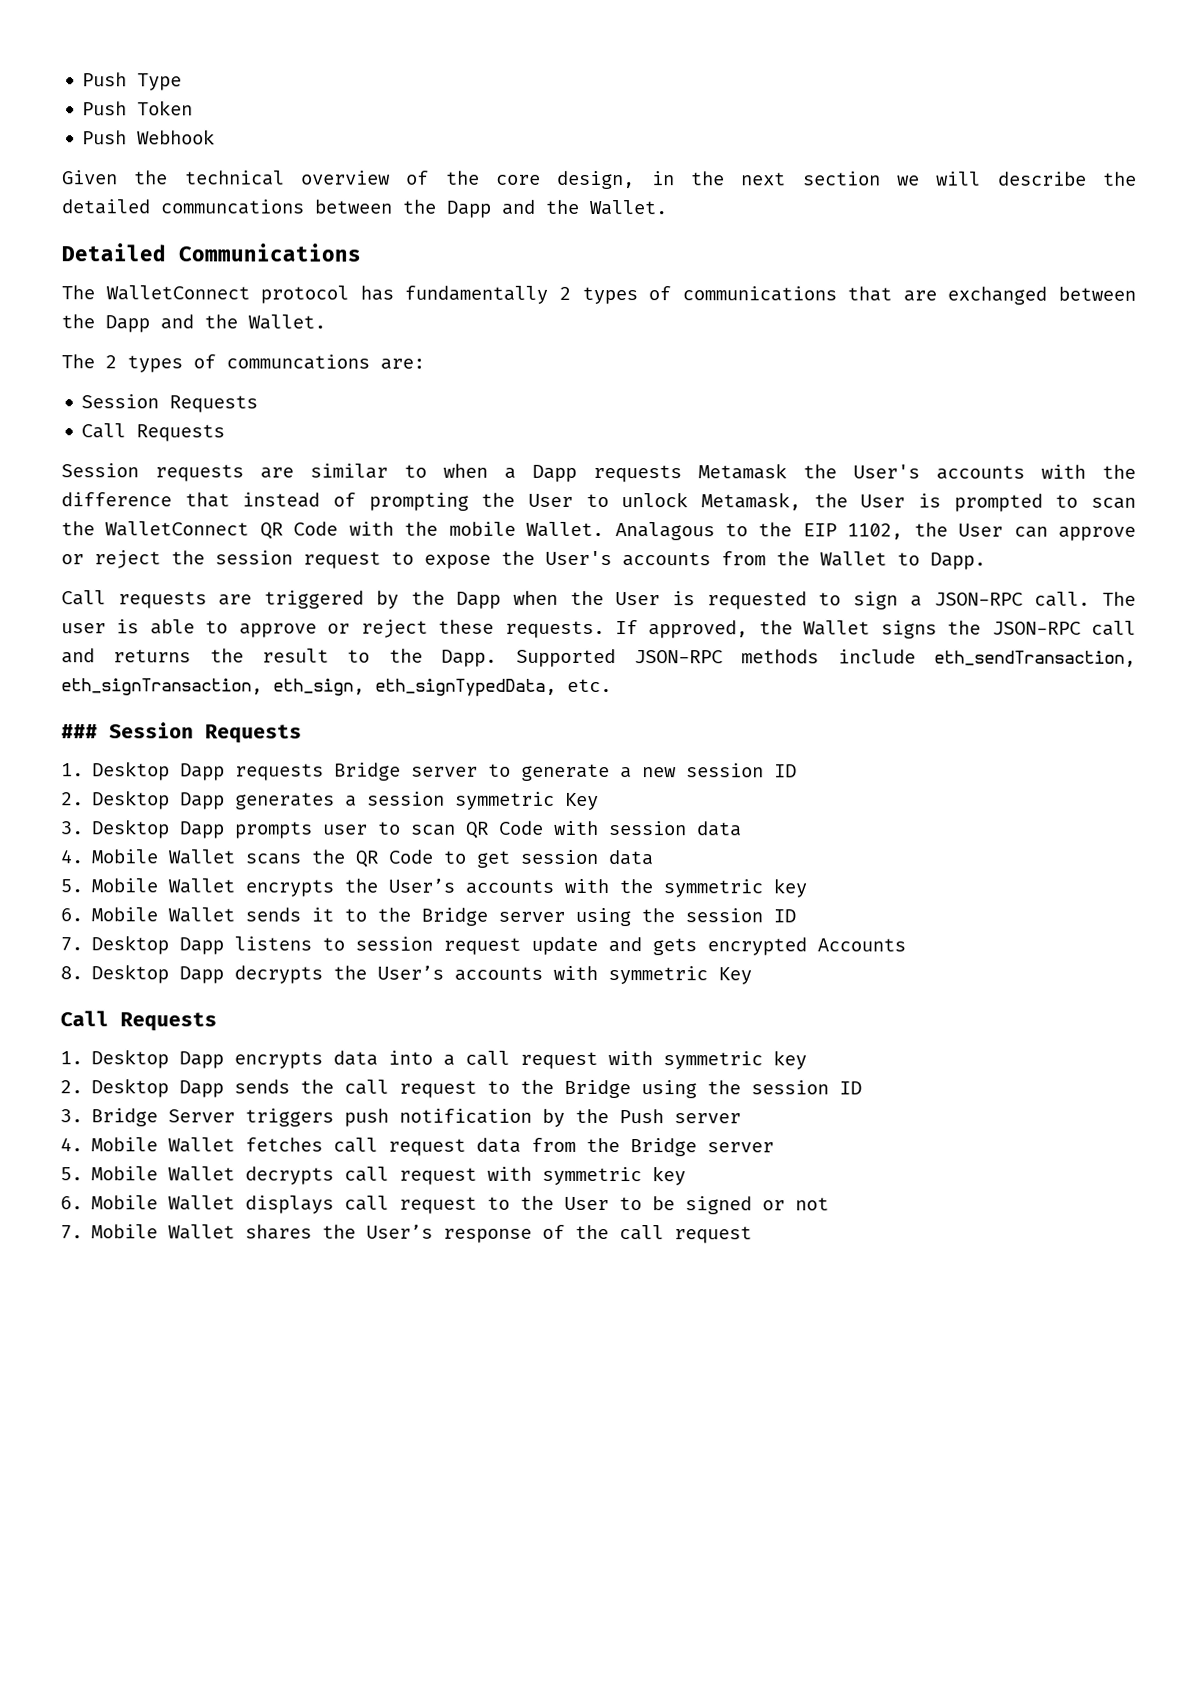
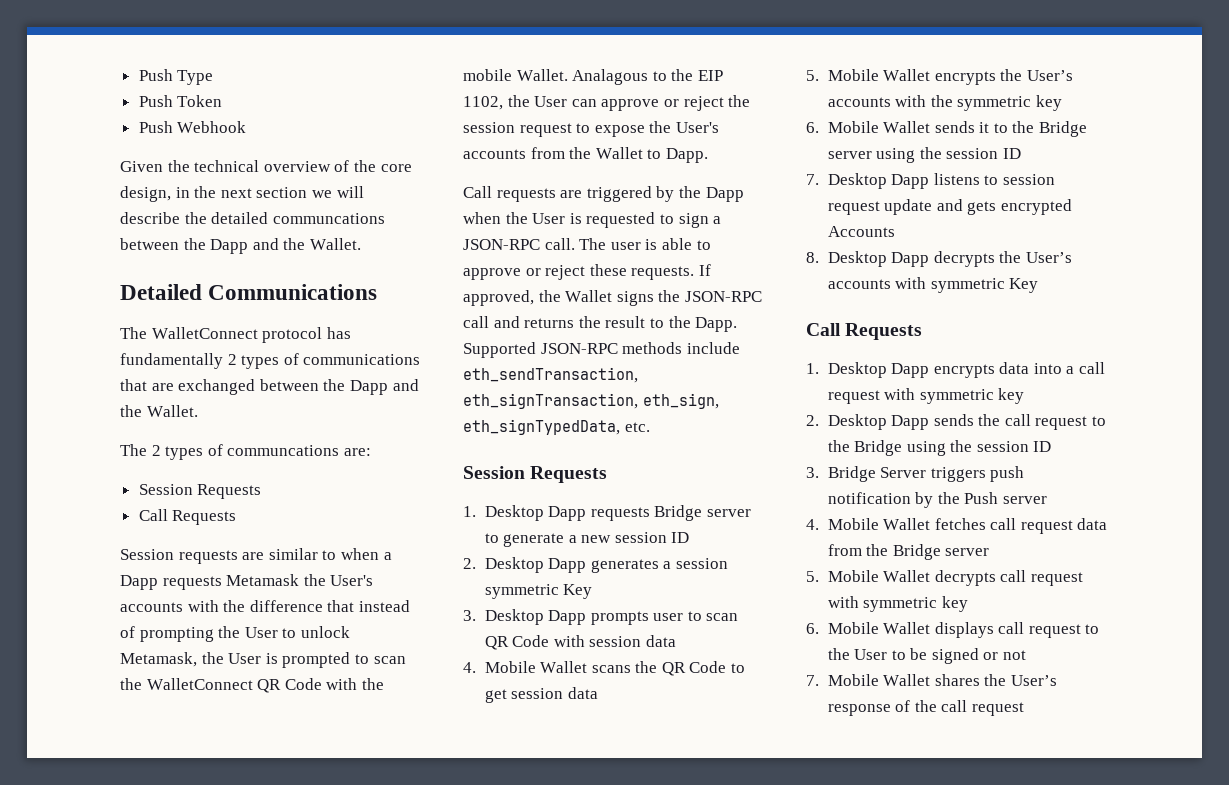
[61,724,98,739] ### -> (650, 427) none

